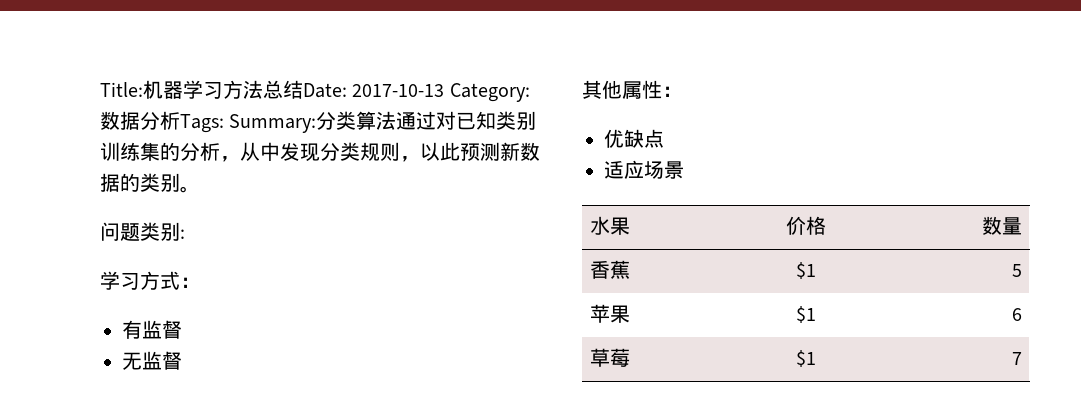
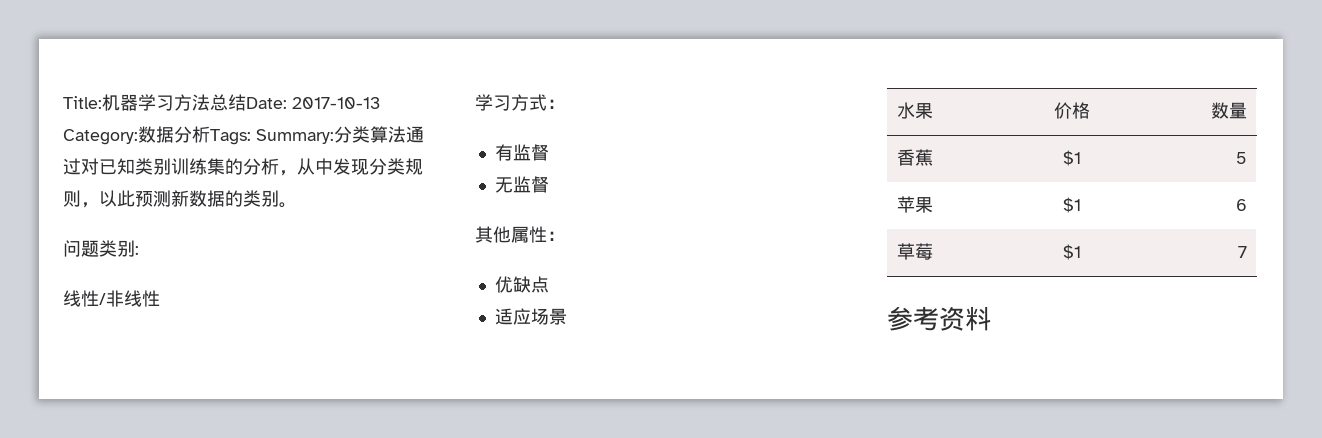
(185, 234) none -> [63,290,160,307] // 线性/非线性
(1022, 358) none -> [887,306,991,331] // 参考资料

